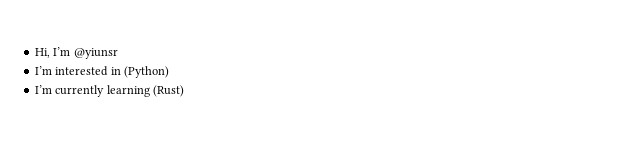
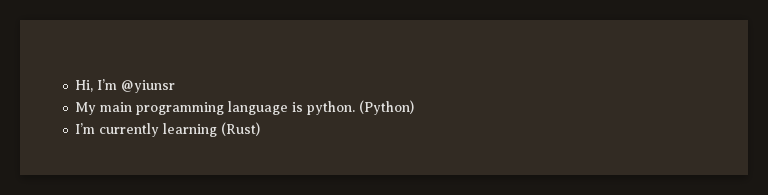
[34,66,121,76] I’m interested in -> [75,101,356,115] My main programming language is python.

